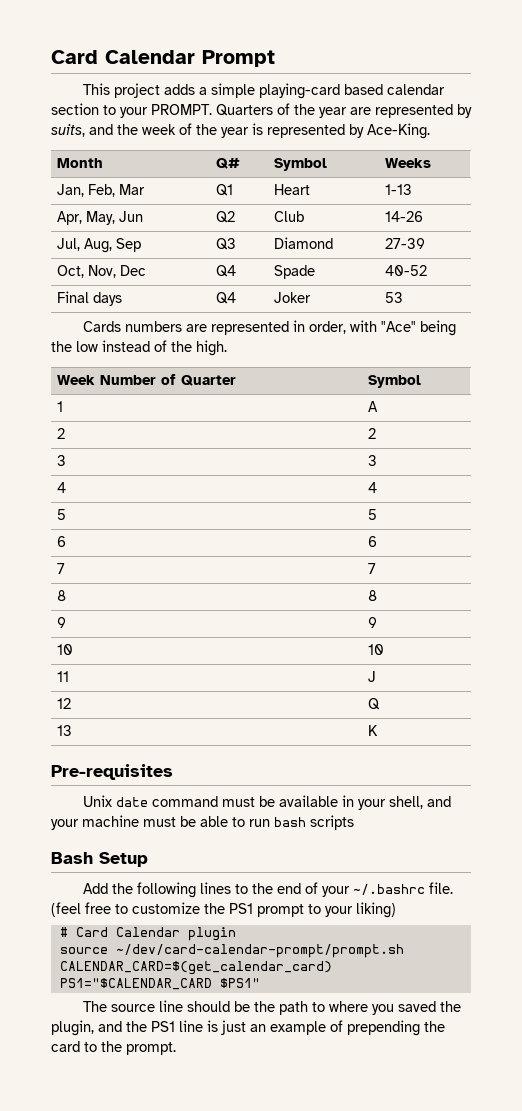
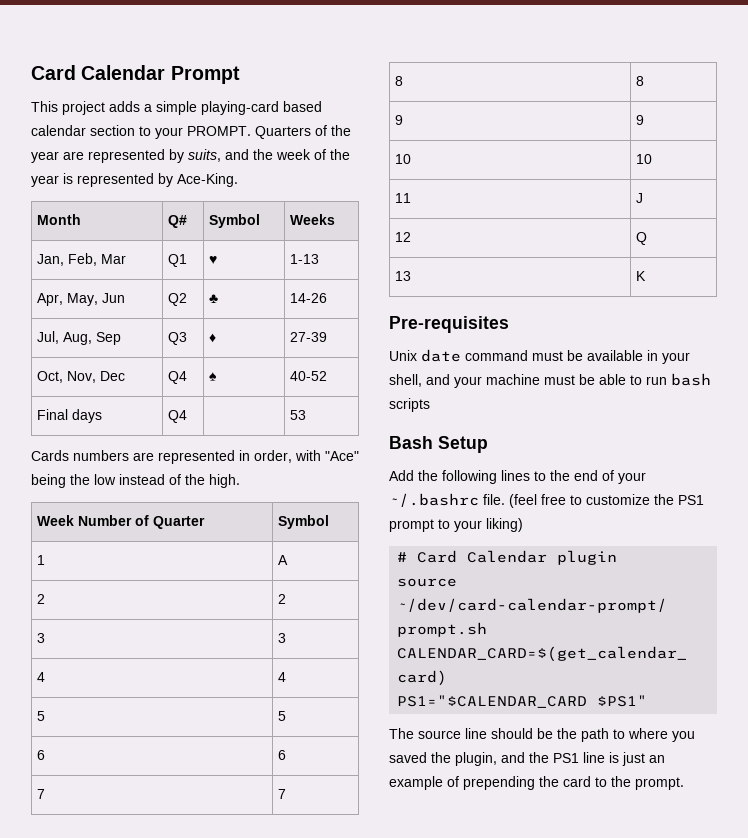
[274,184,311,195] Heart -> [209,256,218,264] ♥
[274,211,305,222] Club -> [209,294,219,303] ♣
[274,237,334,249] Diamond -> [209,333,217,343] ♦
[274,265,316,279] Spade -> [209,372,218,381] ♠
[274,292,312,303] Joker -> (188, 416) none

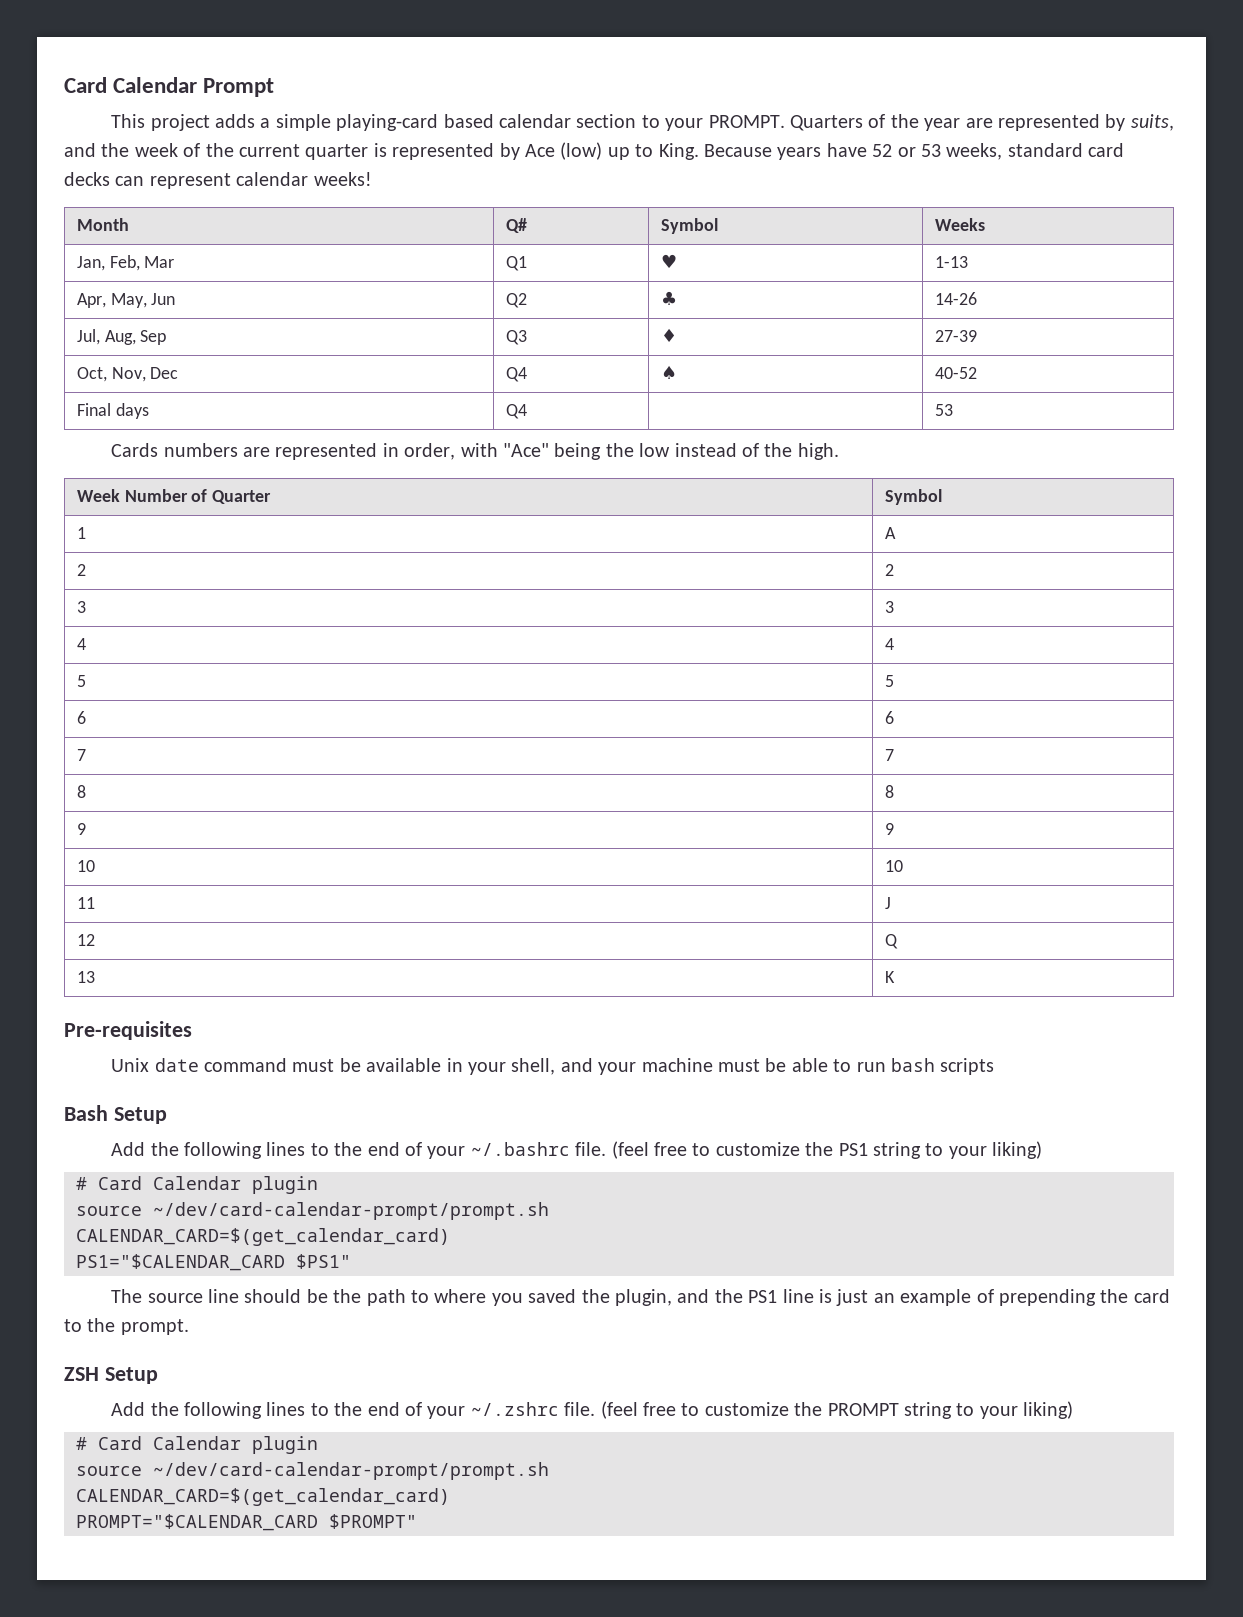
[31,175,59,187] year -> [239,144,369,160] current quarter
[177,173,238,187] Ace-King. -> [525,142,1125,160] [64,172,372,189] Ace (low) up to King. Because years have 52 or 53 weeks, standard card decks can represent calendar weeks!
[389,519,434,532] prompt -> [873,1142,922,1159] string
(684, 783) none -> [64,1367,158,1384] [111,1401,1074,1419] [76,1436,318,1454] [76,1462,549,1480] [76,1488,450,1506] [76,1514,417,1531] // ZSH Setup // Add the following lines to the end of your ~/.zshrc file. (feel free to customize the PROMPT string to your liking) // # Card Calendar plugin // source ~/dev/card-calendar-prompt/prompt.sh // CALENDAR_CARD=$(get_calendar_card) // PROMPT="$CALENDAR_CARD $PROMPT"

